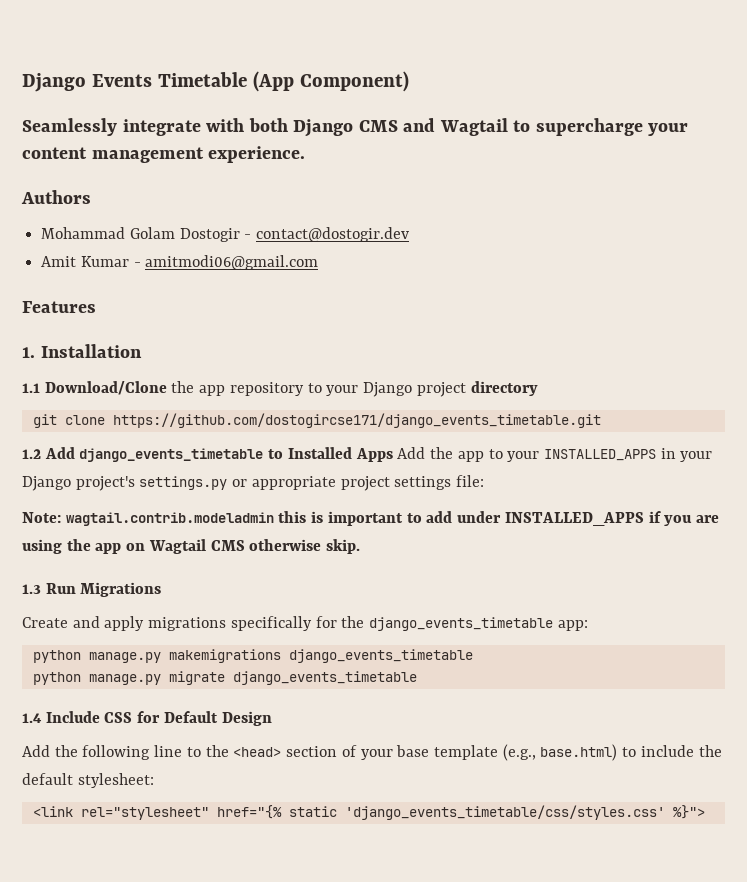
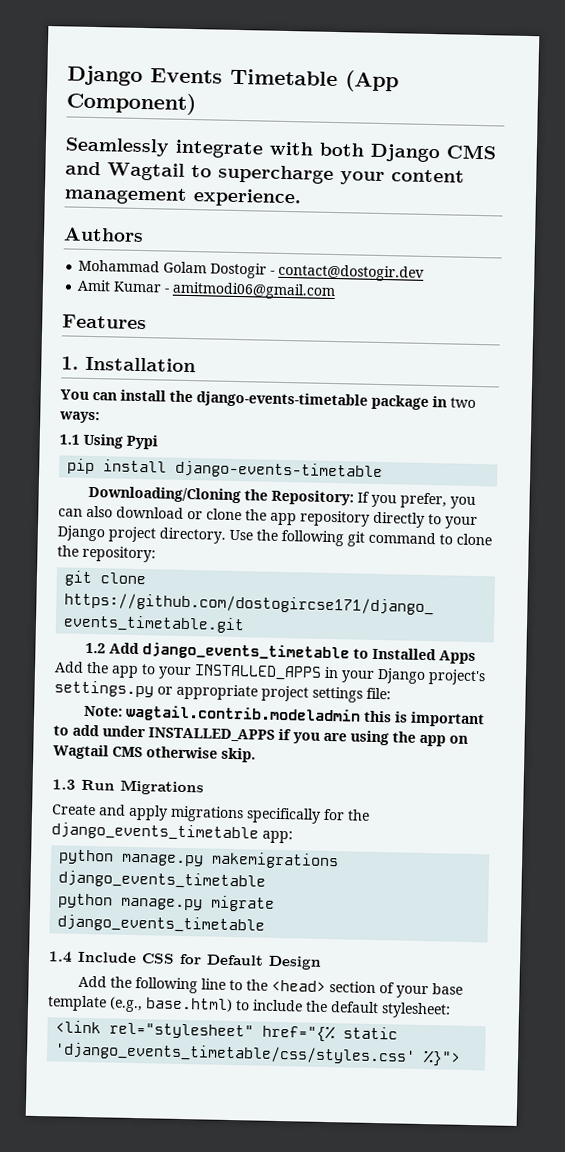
[22,381,167,395] 1.1 Download/Clone -> [60,389,476,410] [59,411,100,424] [59,433,158,450] [67,458,384,481] [87,485,476,509] [58,505,242,521] You can install the django-events-timetable package in two ways: // 1.1 Using Pypi // pip install django-events-timetable // Downloading/Cloning the Repository: If you prefer, you can also download or clone
(304, 389) none -> [373,511,425,528] directly
[470,381,538,396] directory -> [159,527,492,547] [57,545,156,563] directory. Use the following git command to clone the repository:

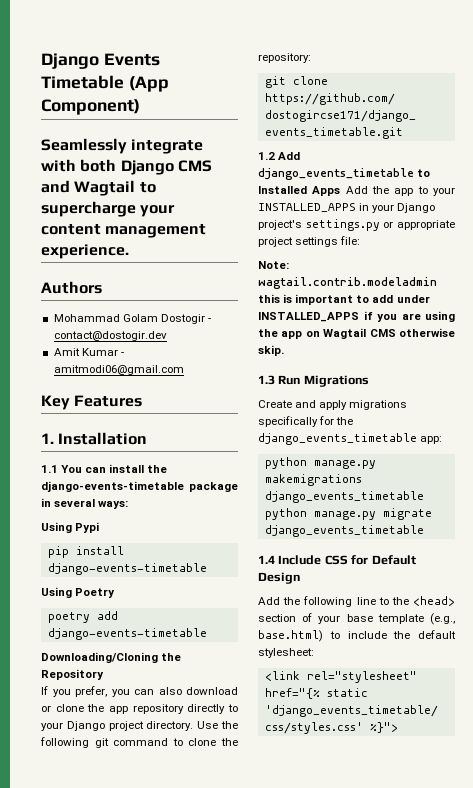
(337, 291) none -> [41,395,70,410] Key
(196, 364) none -> [41,465,58,473] 1.1
[450,397,476,408] two -> [54,499,96,507] several
[59,434,80,445] 1.1 -> (129, 505) none
(384, 470) none -> [41,587,116,598] [47,611,118,623] [47,628,207,640] // Using Poetry // poetry add django-events-timetable
[270,489,354,506] Repository: -> [41,669,104,680] Repository //

